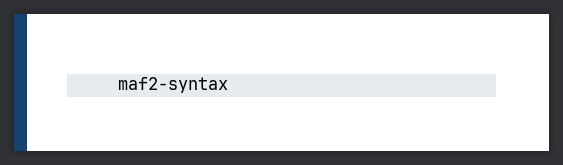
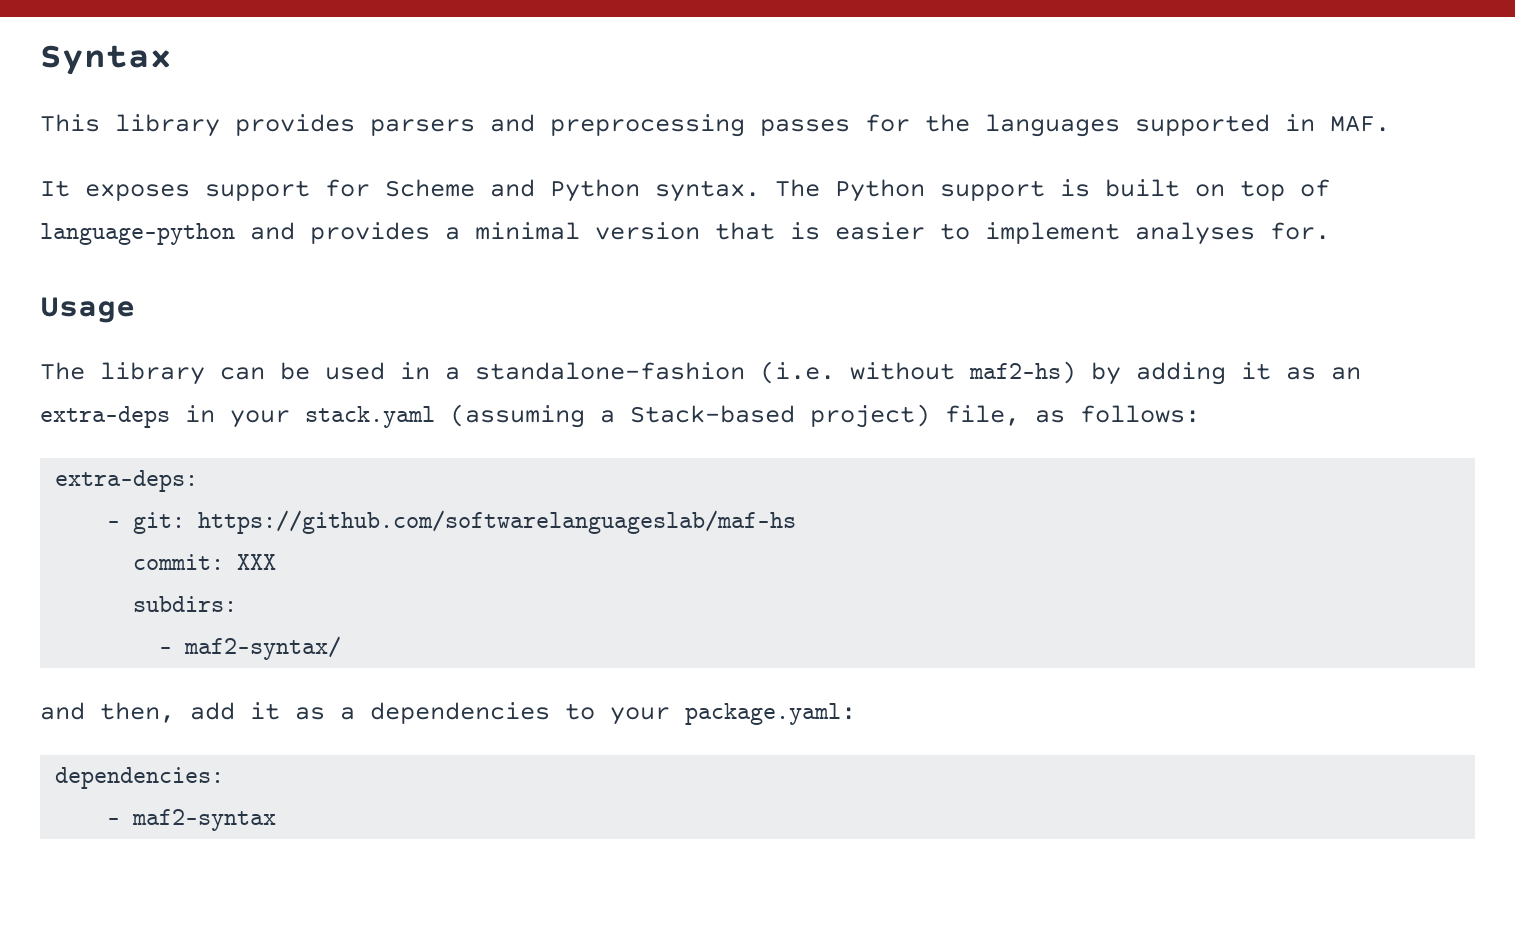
(117, 85) none -> [40,45,172,75] [40,114,1390,137] [40,179,1330,202] [40,222,1330,245] [40,297,135,323] [40,361,1361,385] [40,404,1200,428] [55,470,199,492] [107,510,797,534] [133,554,277,570] [133,596,238,612] [159,636,342,660] [40,702,856,725] [55,767,225,789] [107,818,121,825] Syntax // This library provides parsers and preprocessing passes for the languages supported in MAF. // It exposes support for Scheme and Python syntax. The Python support is built on top of language-python and provides a minimal version that is easier to implement analyses for. // Usage // The library can be used in a standalone-fashion (i.e. without maf2-hs) by adding it as an extra-deps in your stack.yaml (assuming a Stack-based project) file, as follows: // extra-deps: // - git: https://github.com/softwarelanguageslab/maf-hs // commit: XXX // subdirs: // - maf2-syntax/ // and then, add it as a dependencies to your package.yaml: // dependencies: // -

